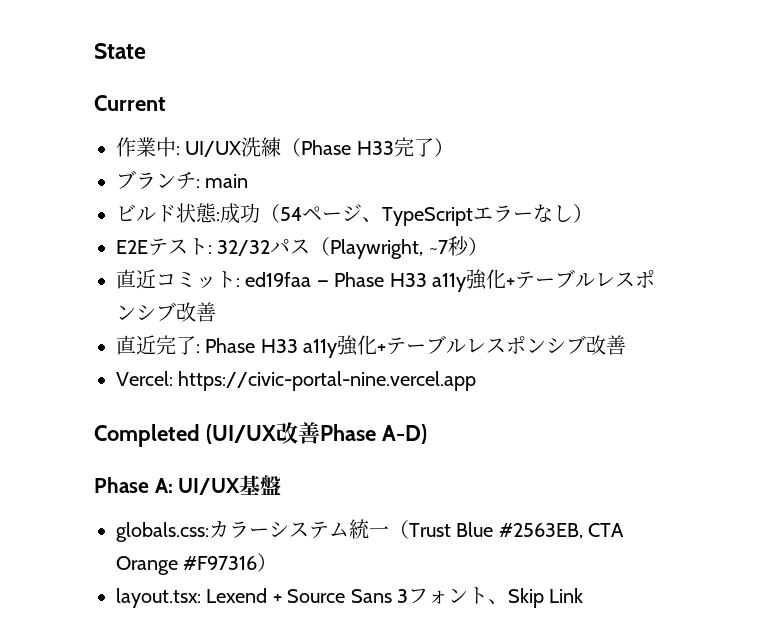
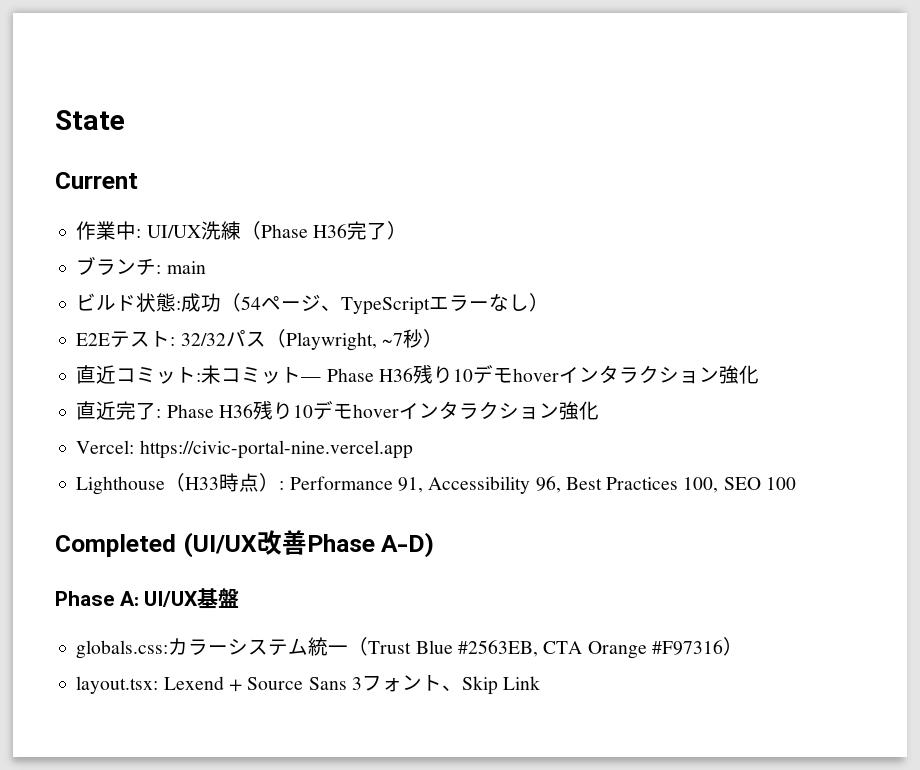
[356,141,394,155] H33 -> [312,224,347,238] H36
[245,269,655,292] [116,302,216,322] [116,335,627,358] [116,371,477,391] ed19faa — Phase H33 a11y強化+テーブルレスポンシブ改善 // 直近完了: Phase H33 a11y強化+テーブルレスポンシブ改善 // Vercel: https://civic-portal-nine.vercel.app -> [201,365,759,384] [76,401,599,420] [76,440,413,459] [76,473,796,495] 未コミット— Phase H36残り10デモhoverインタラクション強化 // 直近完了: Phase H36残り10デモhoverインタラクション強化 // Vercel: https://civic-portal-nine.vercel.app // Lighthouse（H33時点）: Performance 91, Accessibility 96, Best Practices 100, SEO 100

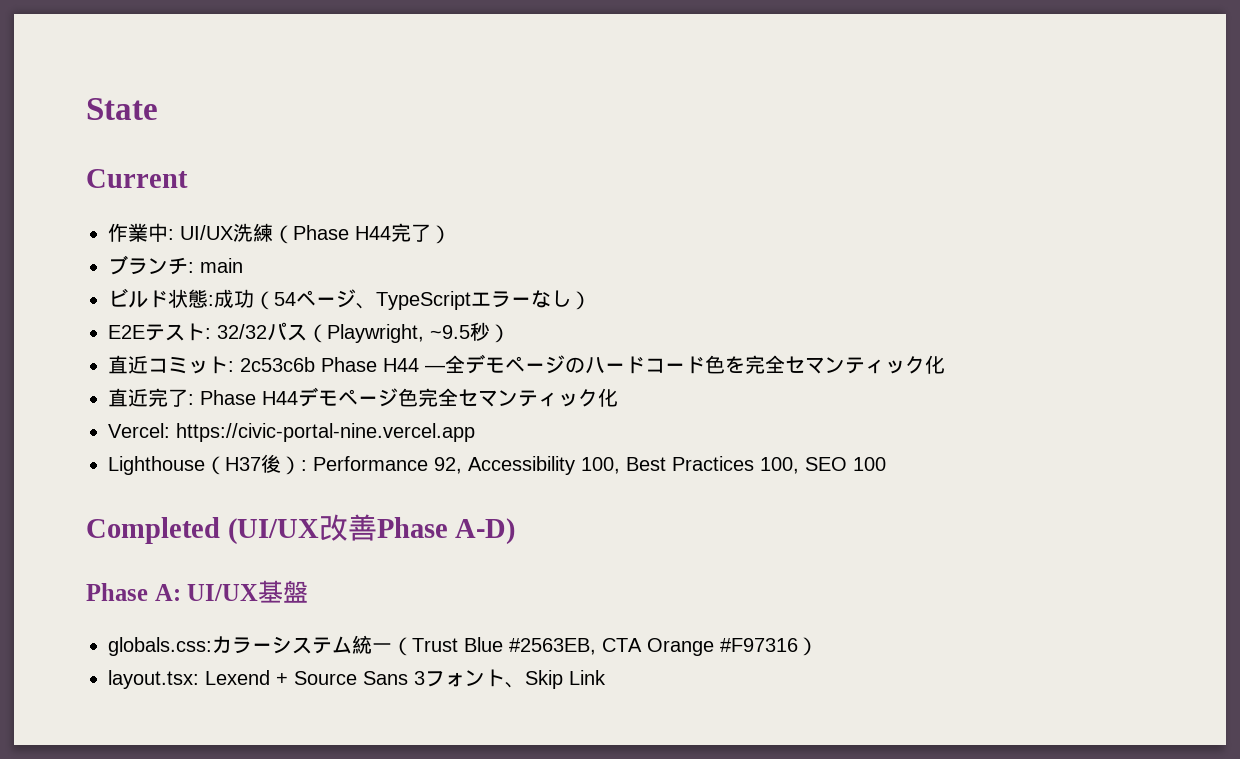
[312,224,347,238] H36 -> [355,226,391,240] H44
[381,333,403,346] ~7 -> [430,325,470,339] ~9.5
[201,365,739,384] 未コミット— Phase H36残り10デモhoverインタラクション強 -> [240,354,925,374] 2c53c6b Phase H44 —全デモページのハードコード色を完全セマンティック
[218,401,579,420] H36残り10デモhoverインタラクション強 -> [262,387,598,407] H44デモページ色完全セマンティック
[185,473,260,492] H33時点 -> [225,454,281,473] H37後
[397,476,561,494] 91, Accessibility 96, -> [434,456,620,475] 92, Accessibility 100,

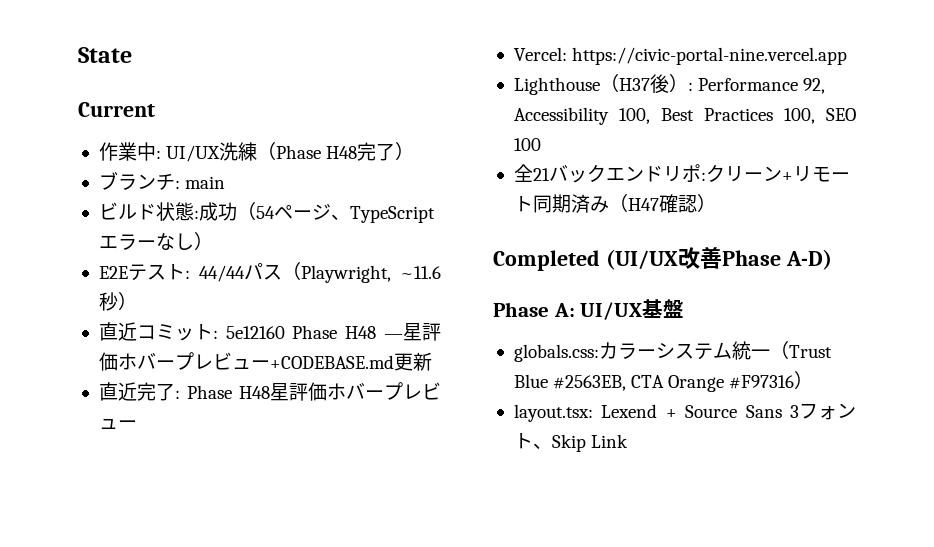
[355,226,391,240] H44 -> [326,146,358,159] H48
[217,324,267,339] 32/32 -> [198,265,245,282] 44/44
[430,325,470,339] ~9.5 -> [400,266,442,279] ~11.6
[240,354,945,374] [108,387,618,407] 2c53c6b Phase H44 —全デモページのハードコード色を完全セマンティック化 // 直近完了: Phase H44デモページ色完全セマンティック化 -> [225,323,442,341] [98,352,432,371] [98,382,441,401] [98,418,137,430] 5e12160 Phase H48 —星評価ホバープレビュー+CODEBASE.md更新 // 直近完了: Phase H48星評価ホバープレビュー
(886, 464) none -> [513,164,850,183] [513,194,716,213] // 全21バックエンドリポ:クリーン+リモート同期済み（H47確認）

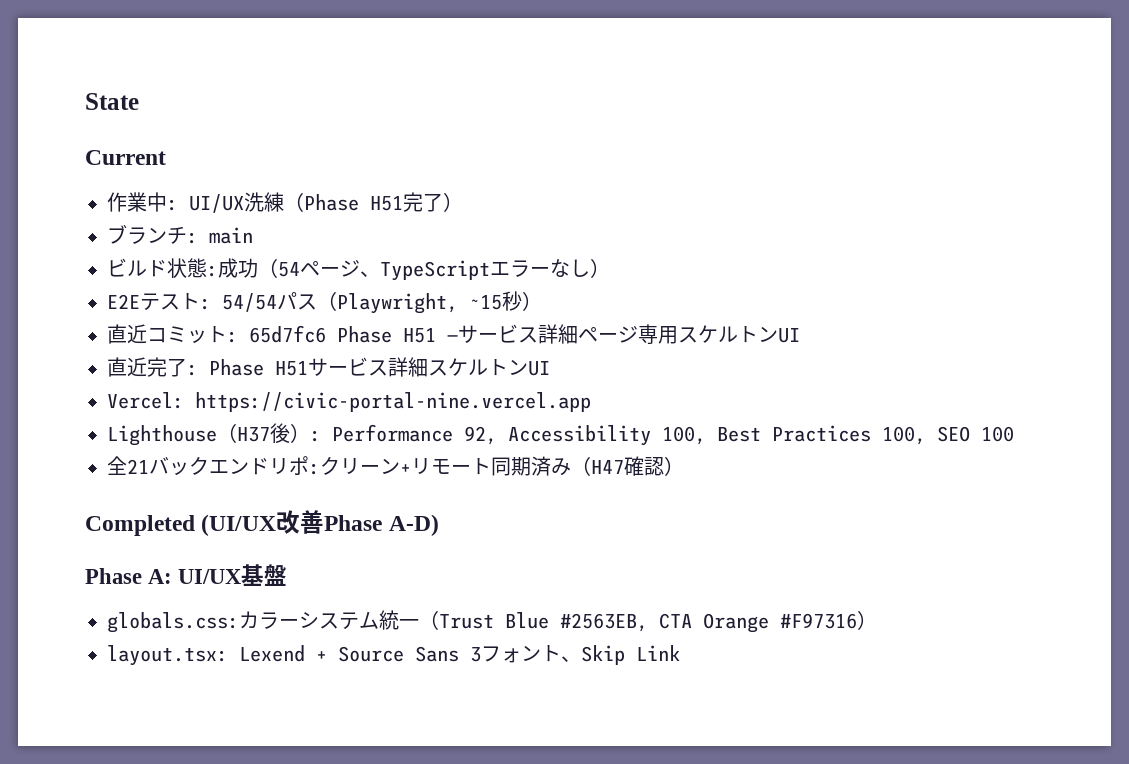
[326,146,358,159] H48 -> [370,196,403,211] H51
[198,265,245,282] 44/44 -> [222,293,277,312] 54/54
[400,266,442,279] ~11.6 -> [469,295,502,310] ~15
[225,323,442,341] [98,352,432,371] [98,382,441,401] [98,418,137,430] 5e12160 Phase H48 —星評価ホバープレビュー+CODEBASE.md更新 // 直近完了: Phase H48星評価ホバープレビュー -> [249,324,800,344] [107,357,550,377] 65d7fc6 Phase H51 —サービス詳細ページ専用スケルトンUI // 直近完了: Phase H51サービス詳細スケルトンUI

